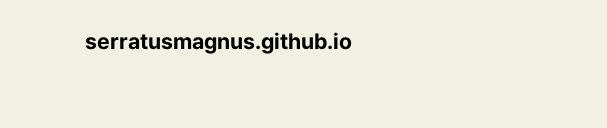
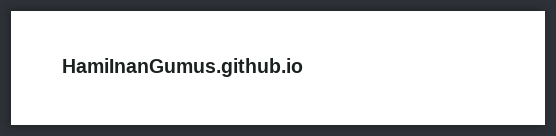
[85,32,352,54] serratusmagnus.github.io -> [62,58,303,77] HamiInanGumus.github.io

